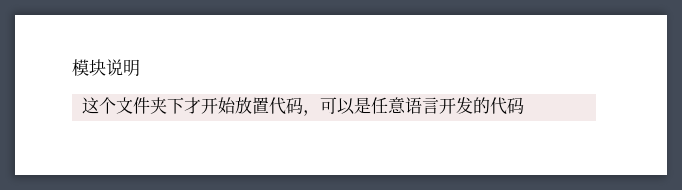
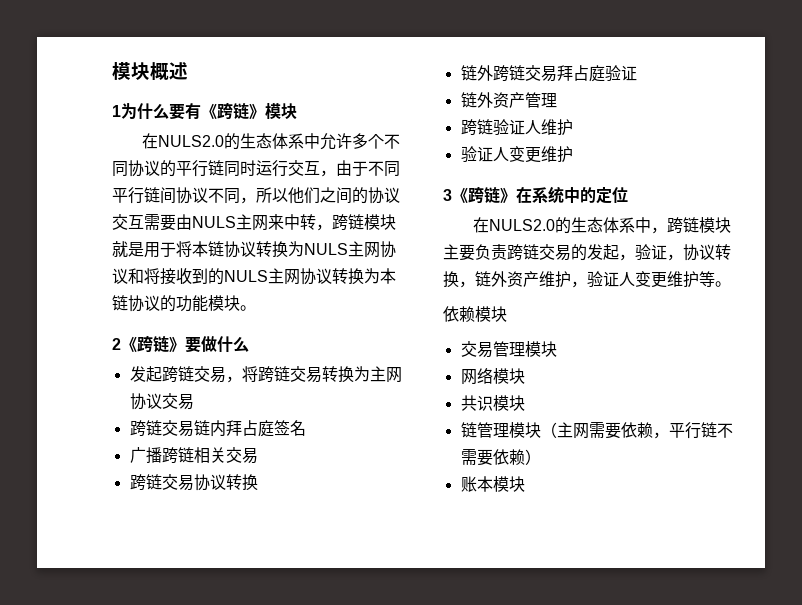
[72,59,140,77] [82,97,525,116] 模块说明 // 这个文件夹下才开始放置代码，可以是任意语言开发的代码 -> [112,62,188,81] [112,102,297,120] [141,133,400,150] [112,160,400,177] [112,187,400,204] [112,214,396,231] [112,241,396,258] [112,268,396,285] [112,295,256,312] [112,335,249,353] [129,366,402,383] [129,393,194,410] [129,420,306,437] [129,447,258,464] [129,474,258,491] [460,65,637,82] [460,92,557,108] [460,119,573,136] [460,146,573,163] [443,186,628,204] [472,217,731,234] [443,244,731,261] [443,271,731,288] [443,306,507,322] [460,341,557,358] [460,367,525,385] [460,395,525,411] [460,422,733,439] [460,449,541,466] [460,476,525,492] 模块概述 // 1为什么要有《跨链》模块 // 在NULS2.0的生态体系中允许多个不同协议的平行链同时运行交互，由于不同平行链间协议不同，所以他们之间的协议交互需要由NULS主网来中转，跨链模块就是用于将本链协议转换为NULS主网协议和将接收到的NULS主网协议转换为本链协议的功能模块。 // 2《跨链》要做什么 // 发起跨链交易，将跨链交易转换为主网协议交易 // 跨链交易链内拜占庭签名 // 广播跨链相关交易 // 跨链交易协议转换 // 链外跨链交易拜占庭验证 // 链外资产管理 // 跨链验证人维护 // 验证人变更维护 // 3《跨链》在系统中的定位 // 在NULS2.0的生态体系中，跨链模块主要负责跨链交易的发起，验证，协议转换，链外资产维护，验证人变更维护等。 // 依赖模块 // 交易管理模块 // 网络模块 // 共识模块 // 链管理模块（主网需要依赖，平行链不需要依赖） // 账本模块

